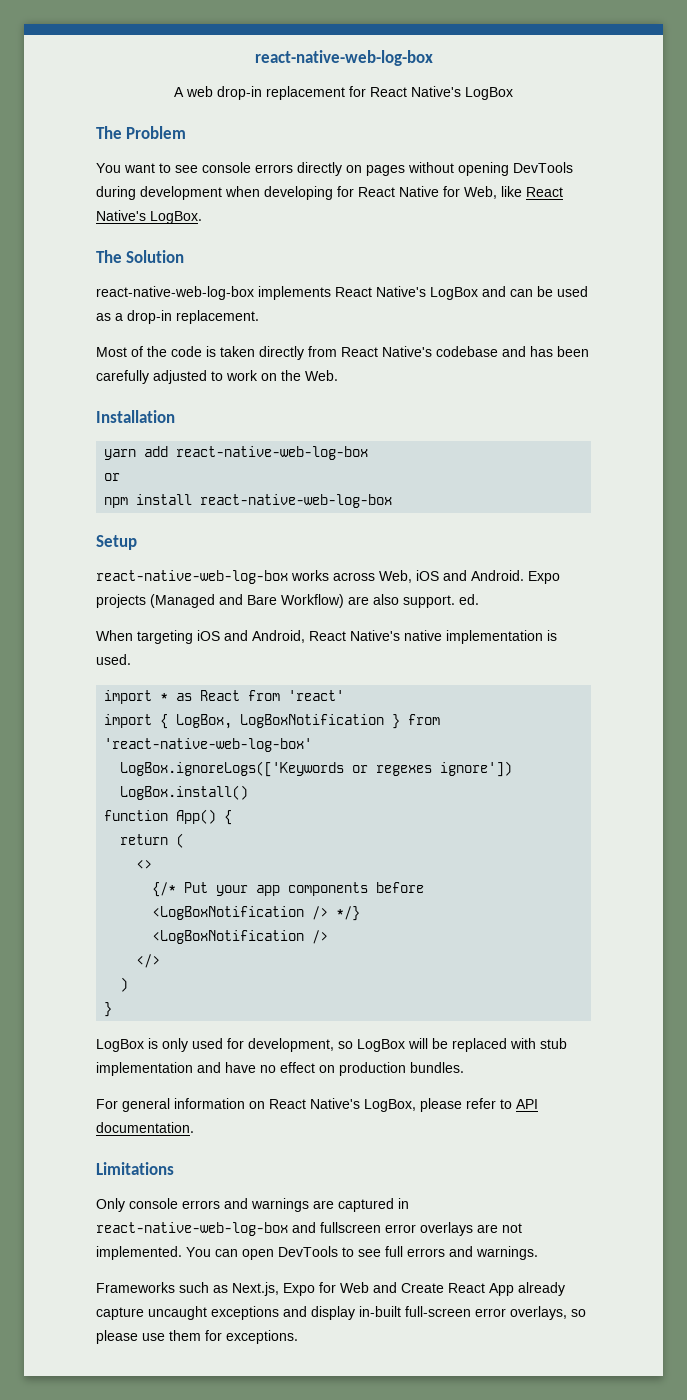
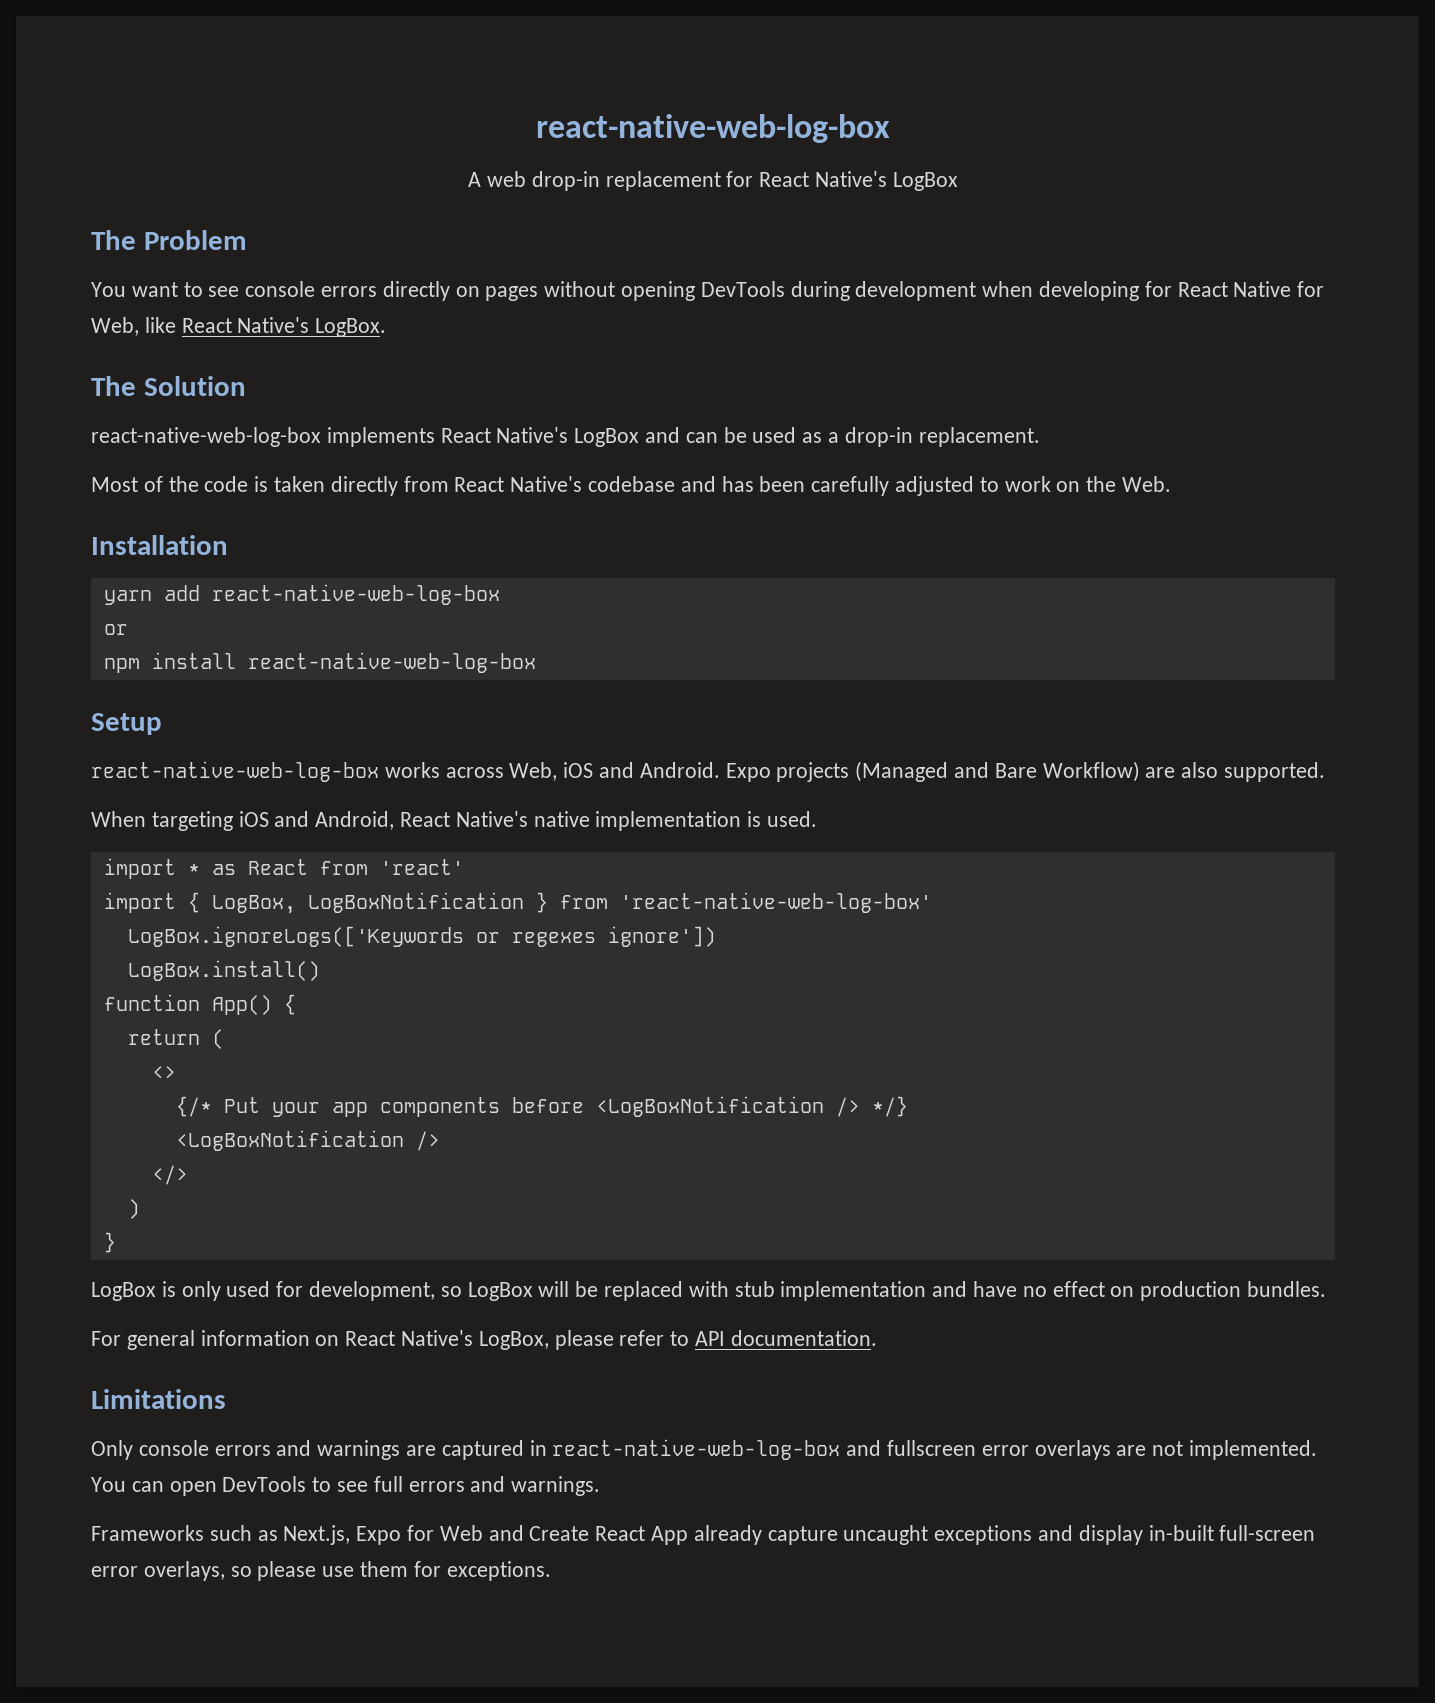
[403,594,479,608] support. ed. -> [1224,762,1326,782] supported.

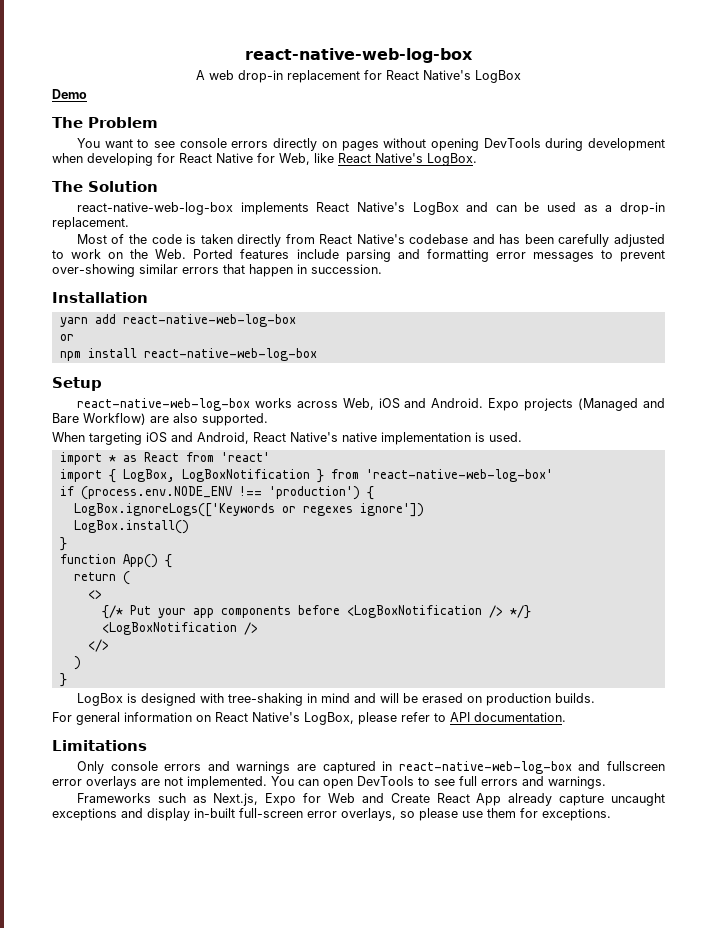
(958, 181) none -> [52,89,87,99] // Demo
(1172, 484) none -> [193,249,665,262] [52,264,382,277] Ported features include parsing and formatting error messages to prevent over-showing similar errors that happen in succession.
(932, 902) none -> [59,486,374,500] // if (process.env.NODE_ENV !== 'production') {
(320, 970) none -> [59,537,67,551] // }
[181,1281,1105,1301] only used for development, so LogBox will be replaced with stub implementation and have no effect -> [140,693,463,706] designed with tree-shaking in mind and will be erased
[1247,1281,1327,1297] bundles. -> [554,693,595,703] builds.

